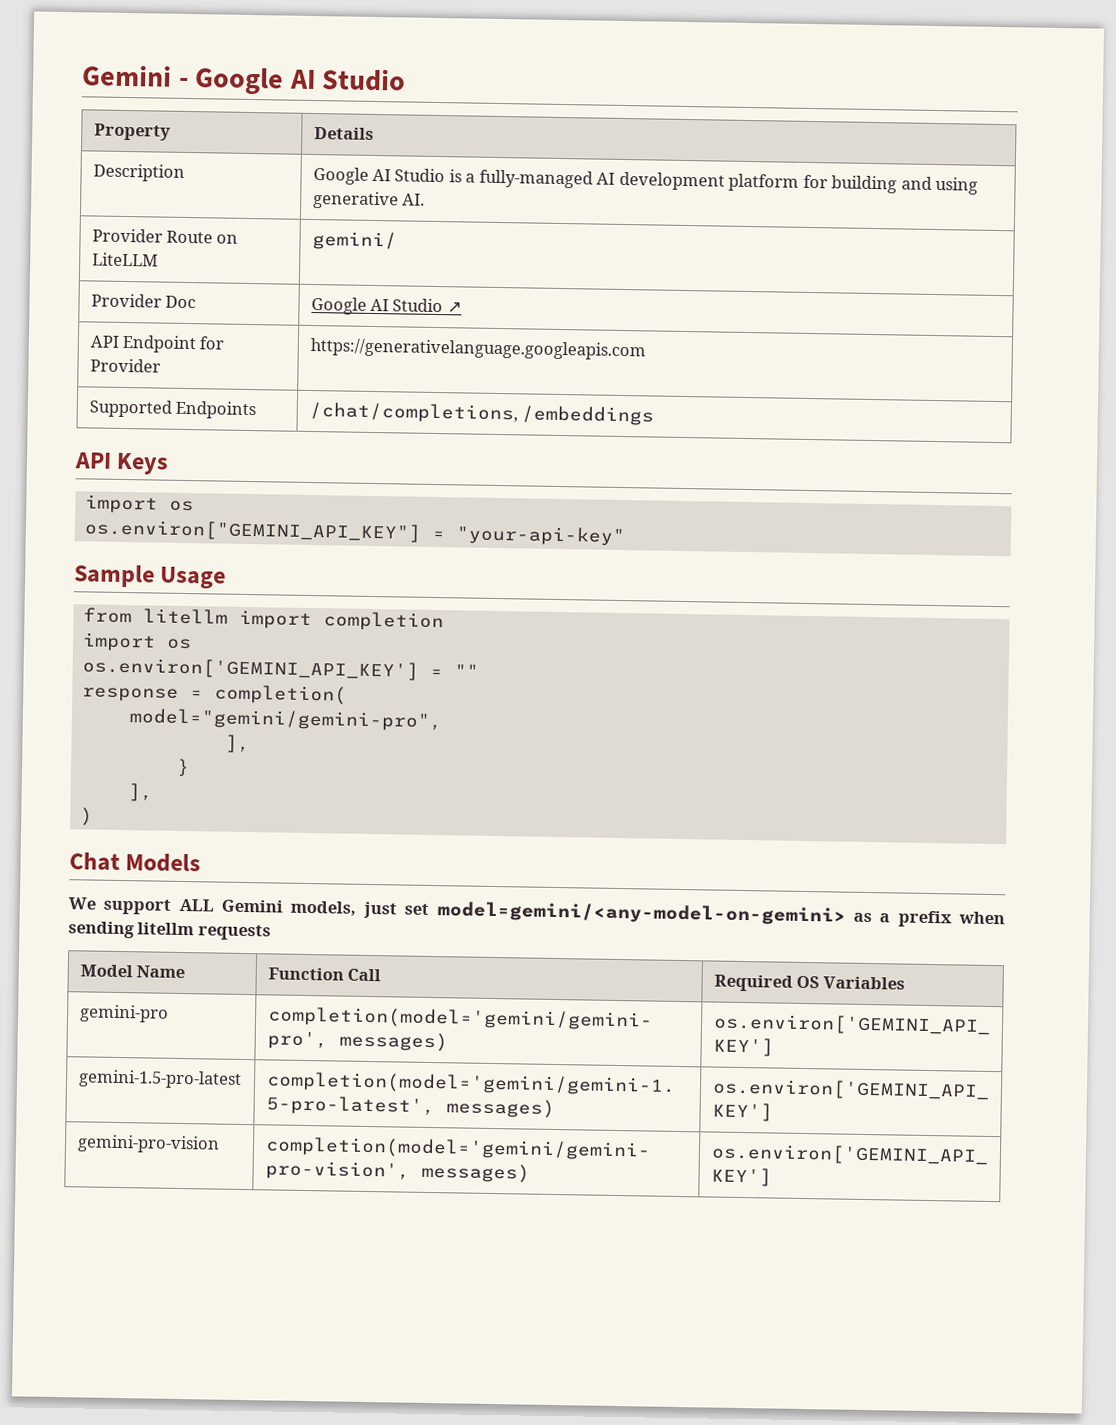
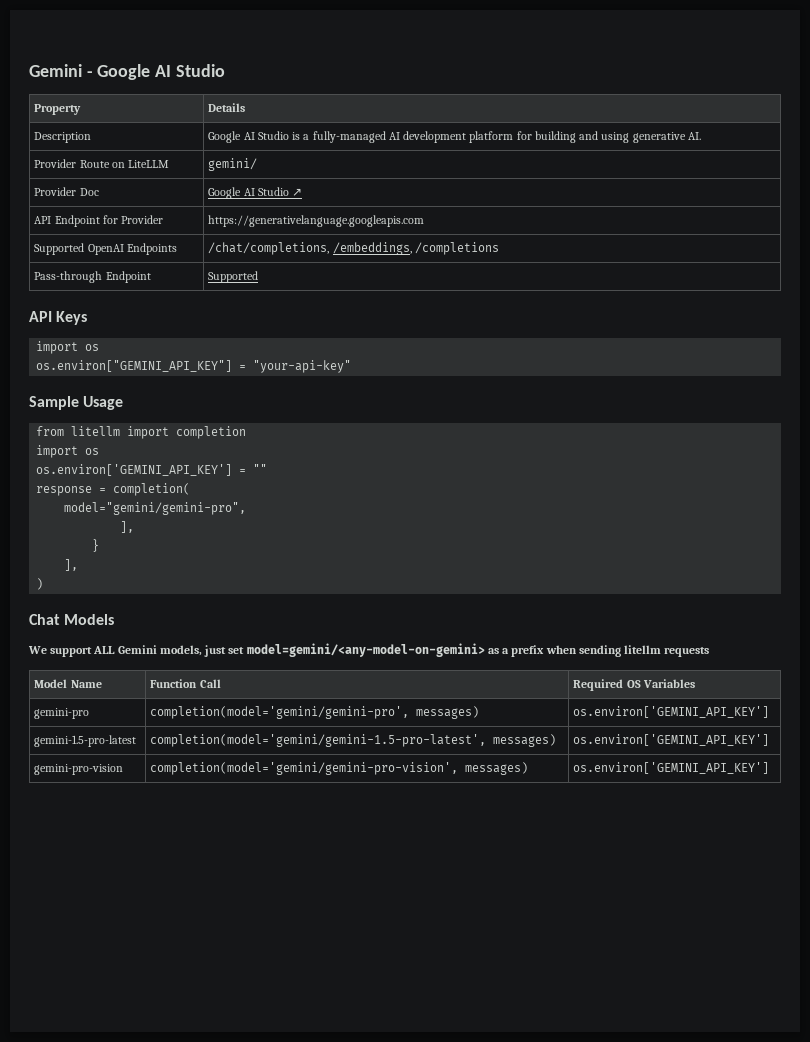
(172, 408) none -> [87,244,124,255] OpenAI
[520,405,654,426] /embeddings -> [332,242,499,255] [34,271,151,283] [208,271,259,283] /embeddings, /completions // Pass-through Endpoint | Supported

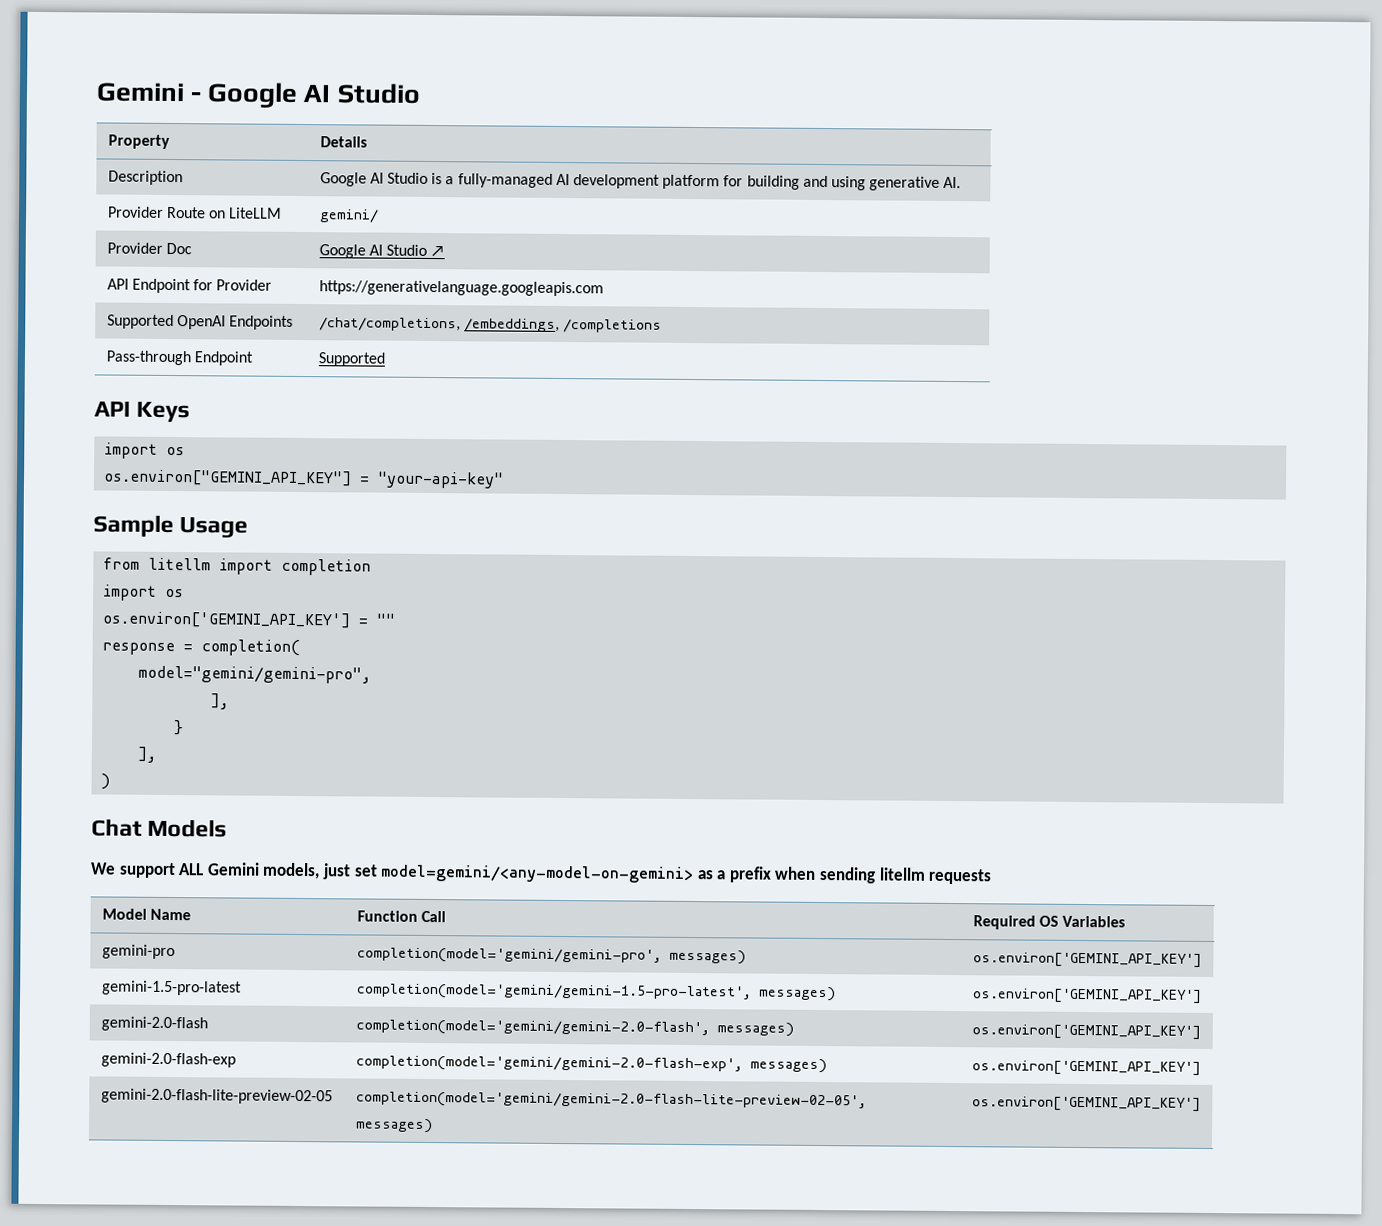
[34,764,124,775] [150,762,529,775] [573,762,770,774] gemini-pro-vision | completion(model='gemini/gemini-pro-vision', messages) | os.environ['GEMINI_API_KEY'] -> [100,1016,208,1032] [355,1019,794,1037] [971,1024,1201,1040] [100,1052,236,1068] [355,1055,827,1074] [971,1060,1201,1076] [100,1088,333,1105] [355,1091,867,1110] [355,1118,433,1134] [971,1096,1201,1112] gemini-2.0-flash | completion(model='gemini/gemini-2.0-flash', messages) | os.environ['GEMINI_API_KEY'] // gemini-2.0-flash-exp | completion(model='gemini/gemini-2.0-flash-exp', messages) | os.environ['GEMINI_API_KEY'] // gemini-2.0-flash-lite-preview-02-05 | completion(model='gemini/gemini-2.0-flash-lite-preview-02-05', messages) | os.environ['GEMINI_API_KEY']

